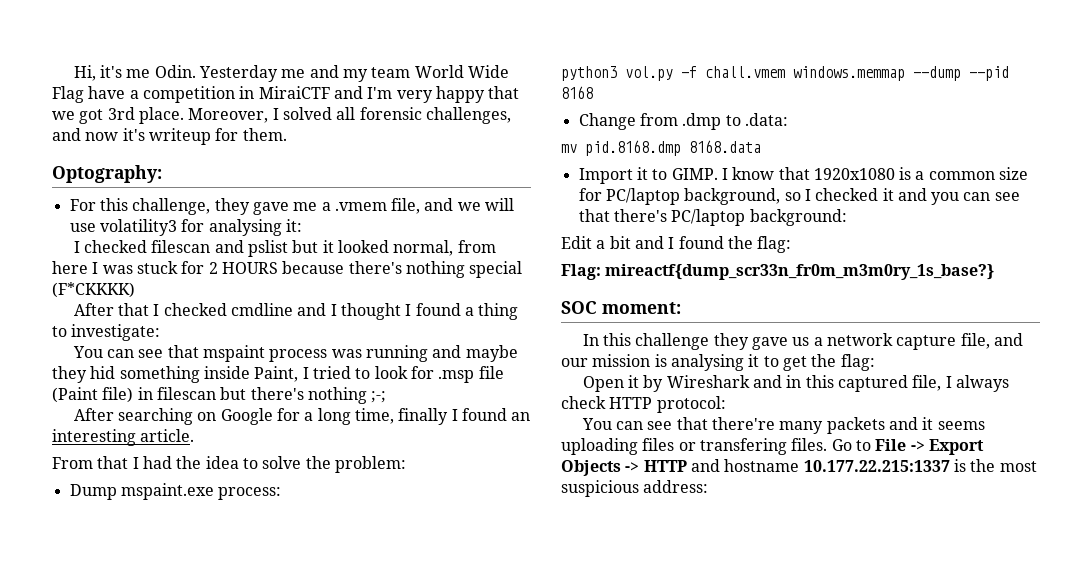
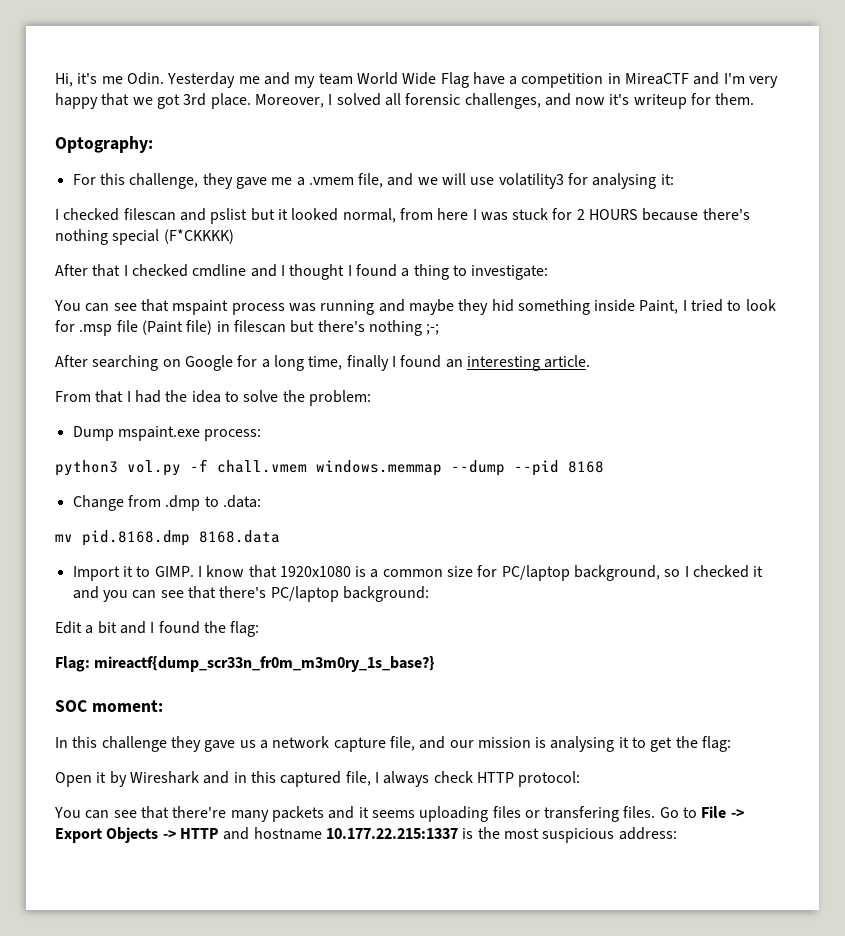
[258,86,330,99] MiraiCTF -> [625,73,690,85] MireaCTF

